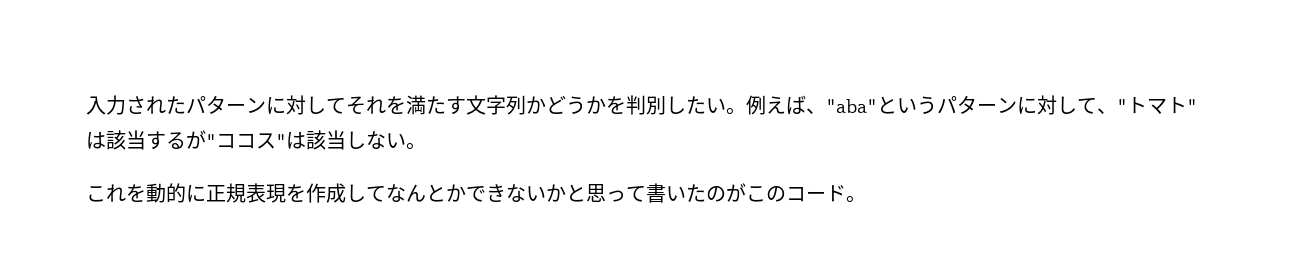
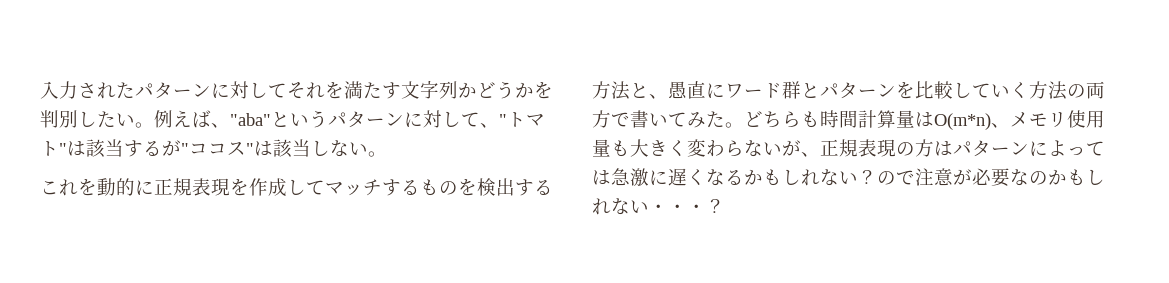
[386,183,866,203] なんとかできないかと思って書いたのがこのコード。 -> [325,178,553,196] [592,81,1105,100] [592,110,1105,130] [592,139,1105,157] [592,168,1105,187] [592,198,725,215] マッチするものを検出する方法と、愚直にワード群とパターンを比較していく方法の両方で書いてみた。どちらも時間計算量はO(m*n)、メモリ使用量も大きく変わらないが、正規表現の方はパターンによっては急激に遅くなるかもしれない？ので注意が必要なのかもしれない・・・？

